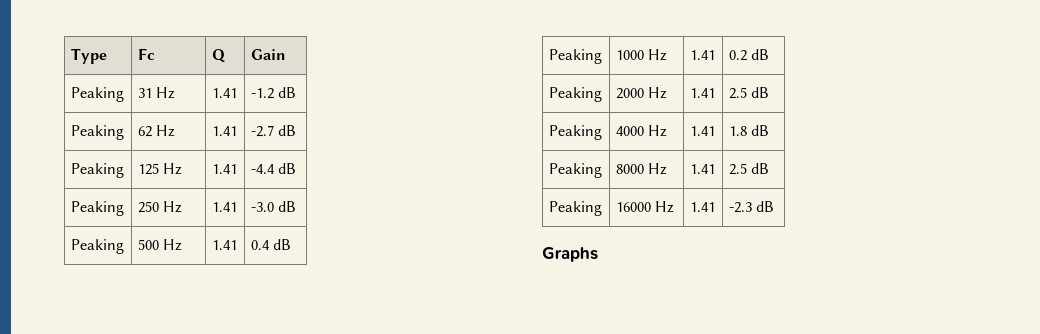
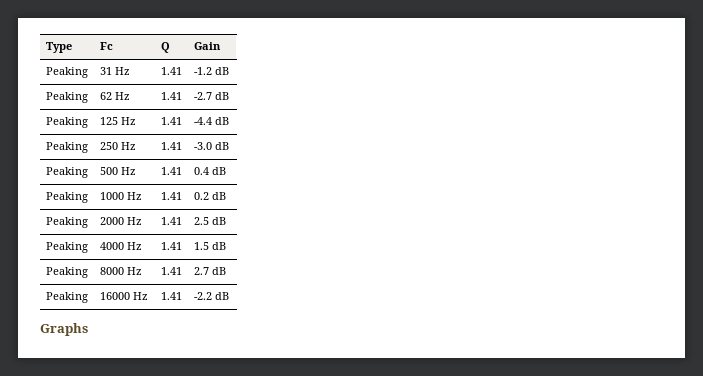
[728,126,747,136] 1.8 -> [193,242,209,250] 1.5
[728,163,747,175] 2.5 -> [193,267,209,275] 2.7
[728,202,752,213] -2.3 -> [193,292,212,300] -2.2

